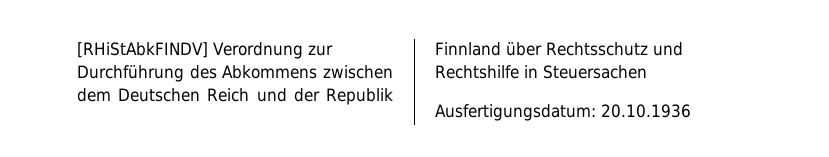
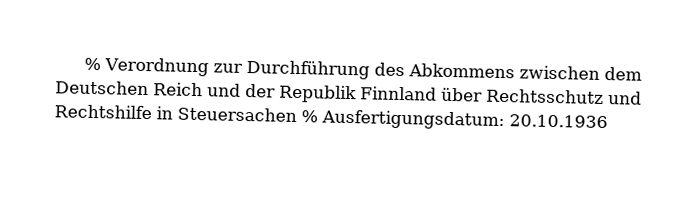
[77,42,208,58] [RHiStAbkFINDV] -> [83,57,101,71] %
(647, 72) // -> [301,110,318,123] %

